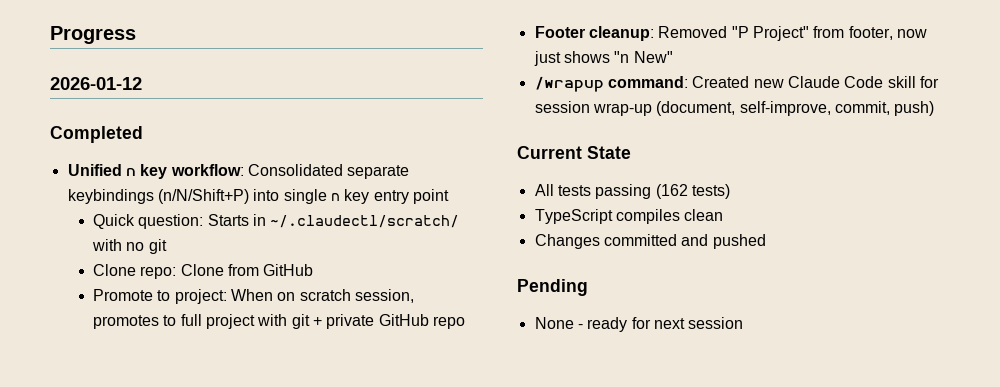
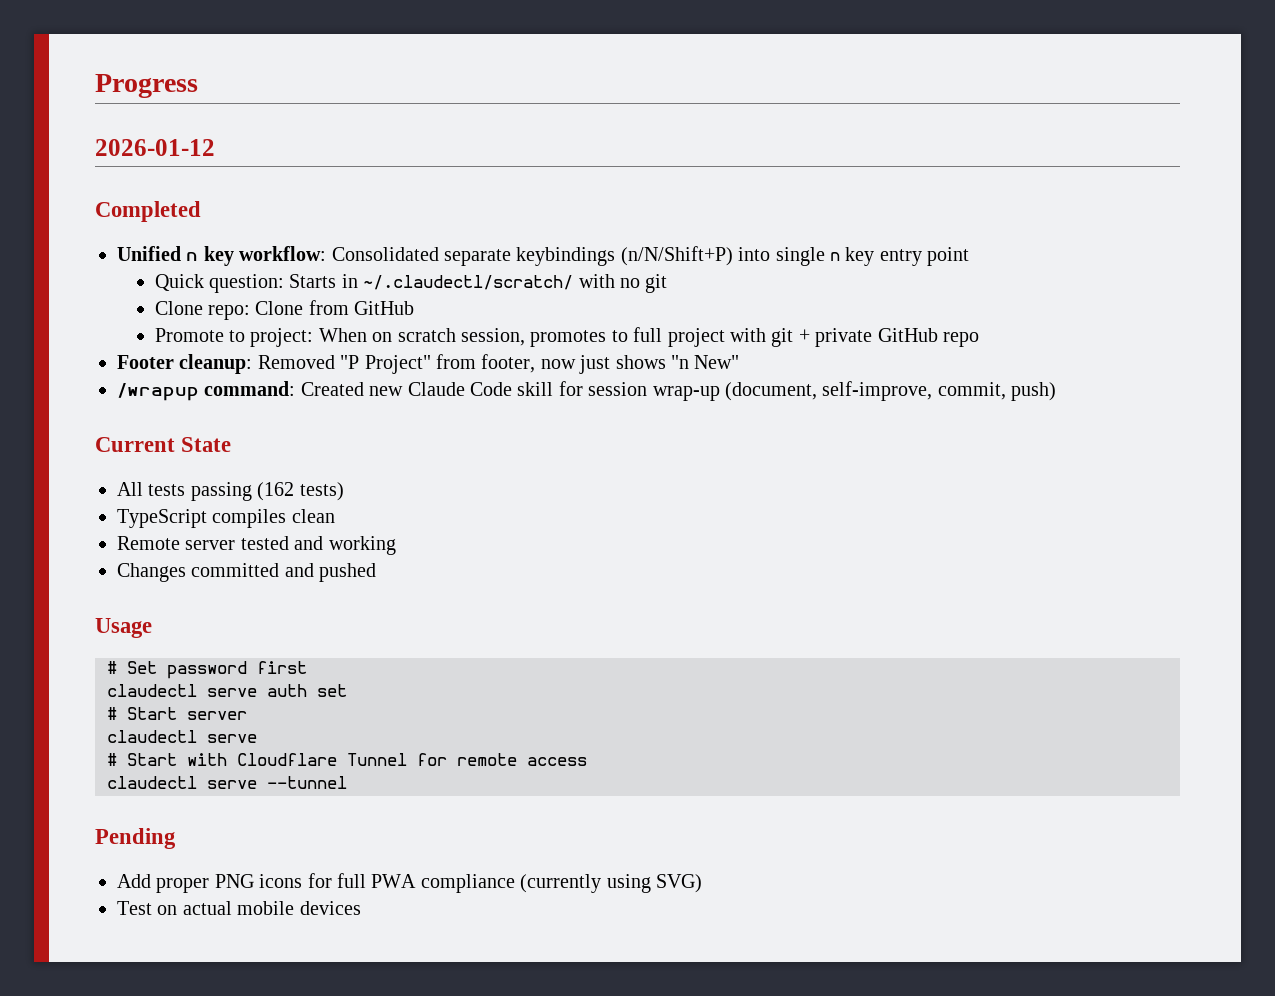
(724, 215) none -> [117,536,396,555] // Remote server tested and working
[517,279,588,296] [534,317,744,332] Pending // None - ready for next session -> [95,618,152,638] [107,661,307,679] [107,684,347,697] [107,707,247,720] [107,730,257,743] [107,753,587,766] [107,776,347,789] [95,828,176,849] [117,873,702,893] [117,901,361,915] Usage // # Set password first // claudectl serve auth set // # Start server // claudectl serve // # Start with Cloudflare Tunnel for remote access // claudectl serve --tunnel // Pending // Add proper PNG icons for full PWA compliance (currently using SVG) // Test on actual mobile devices

